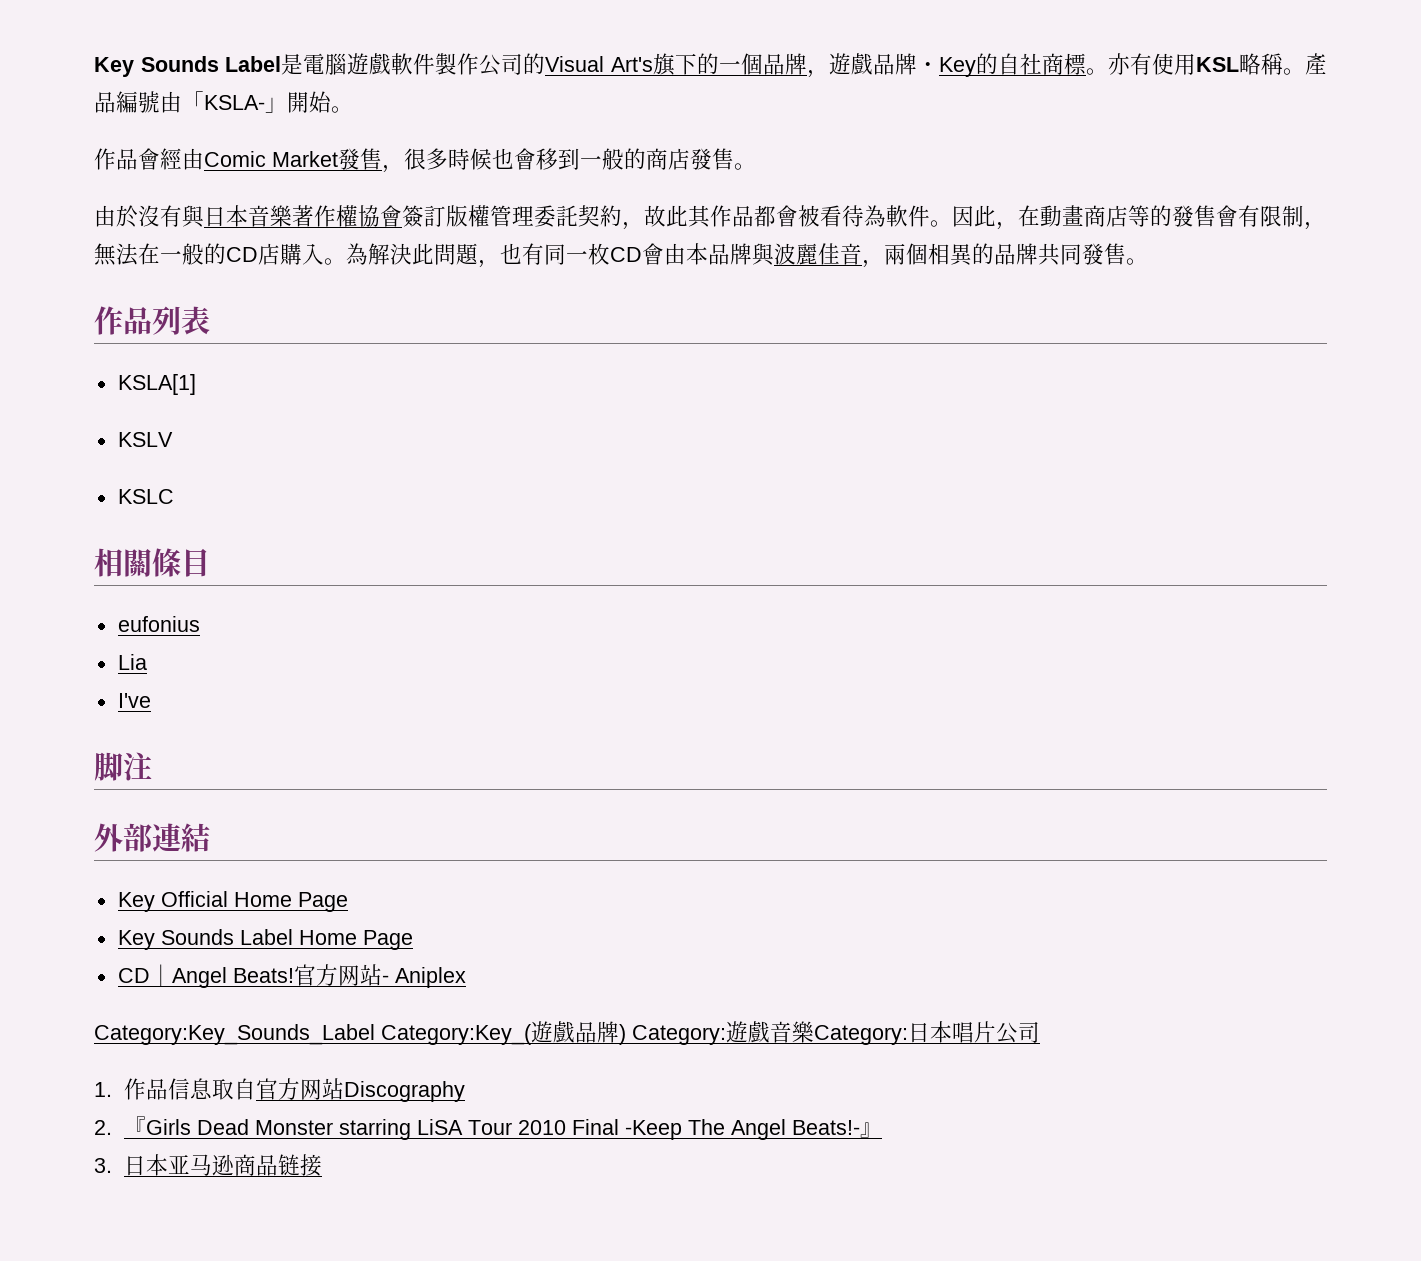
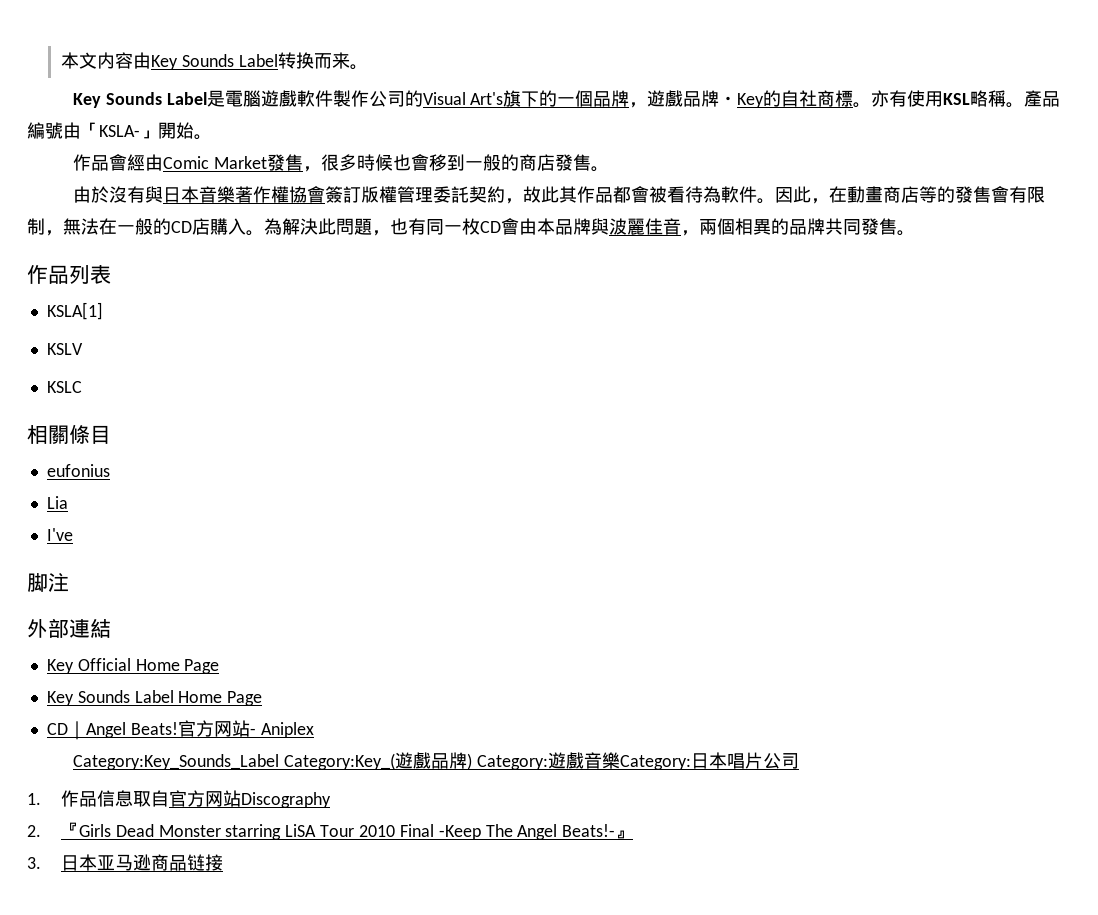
(94, 67) none -> [60,52,368,70] 本文内容由Key Sounds Label转换而来。 //

